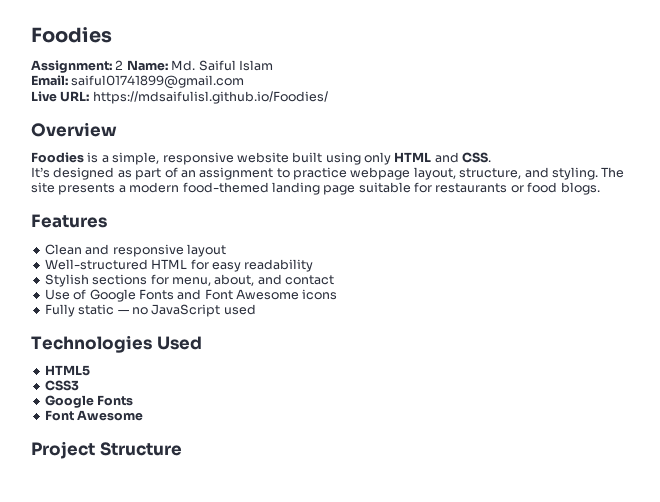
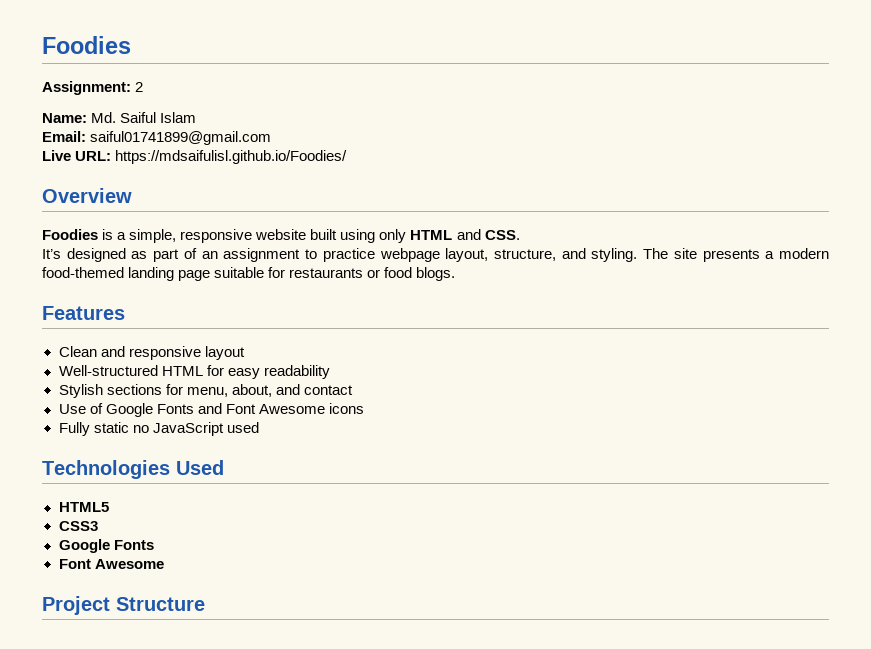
(124, 65) none -> (144, 87) //
[117,310,130,314] — -> (129, 427) none

